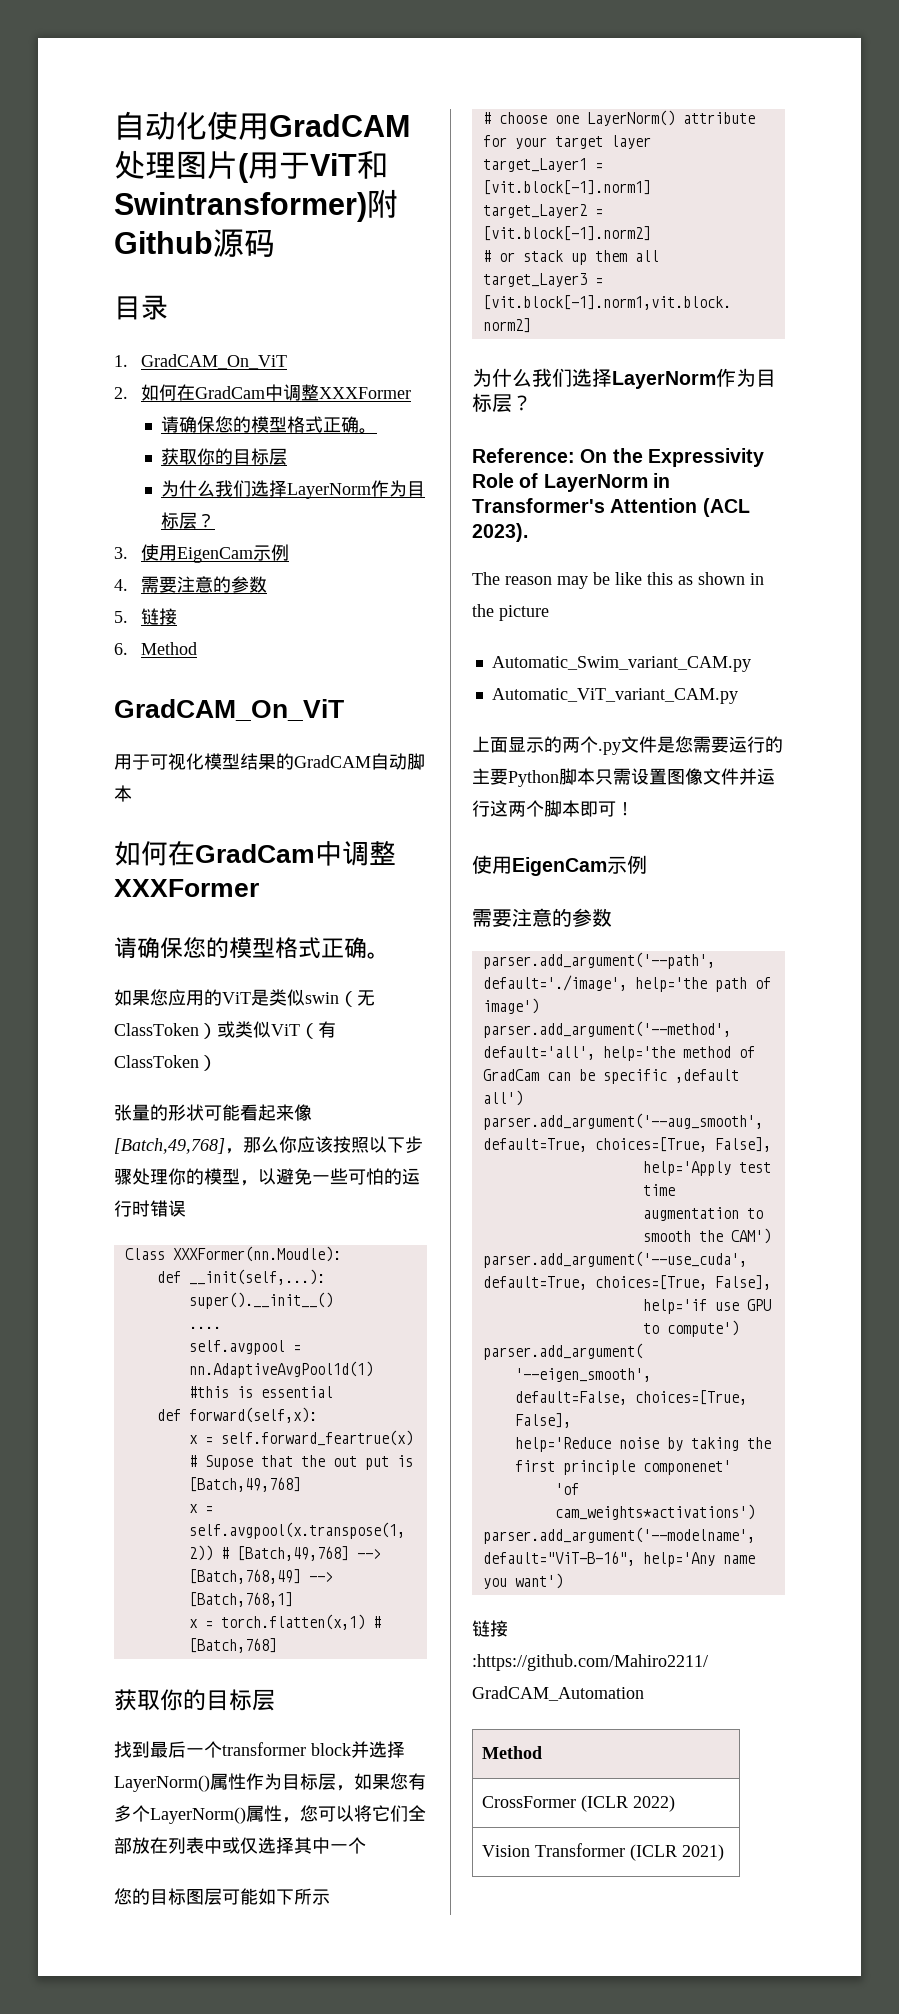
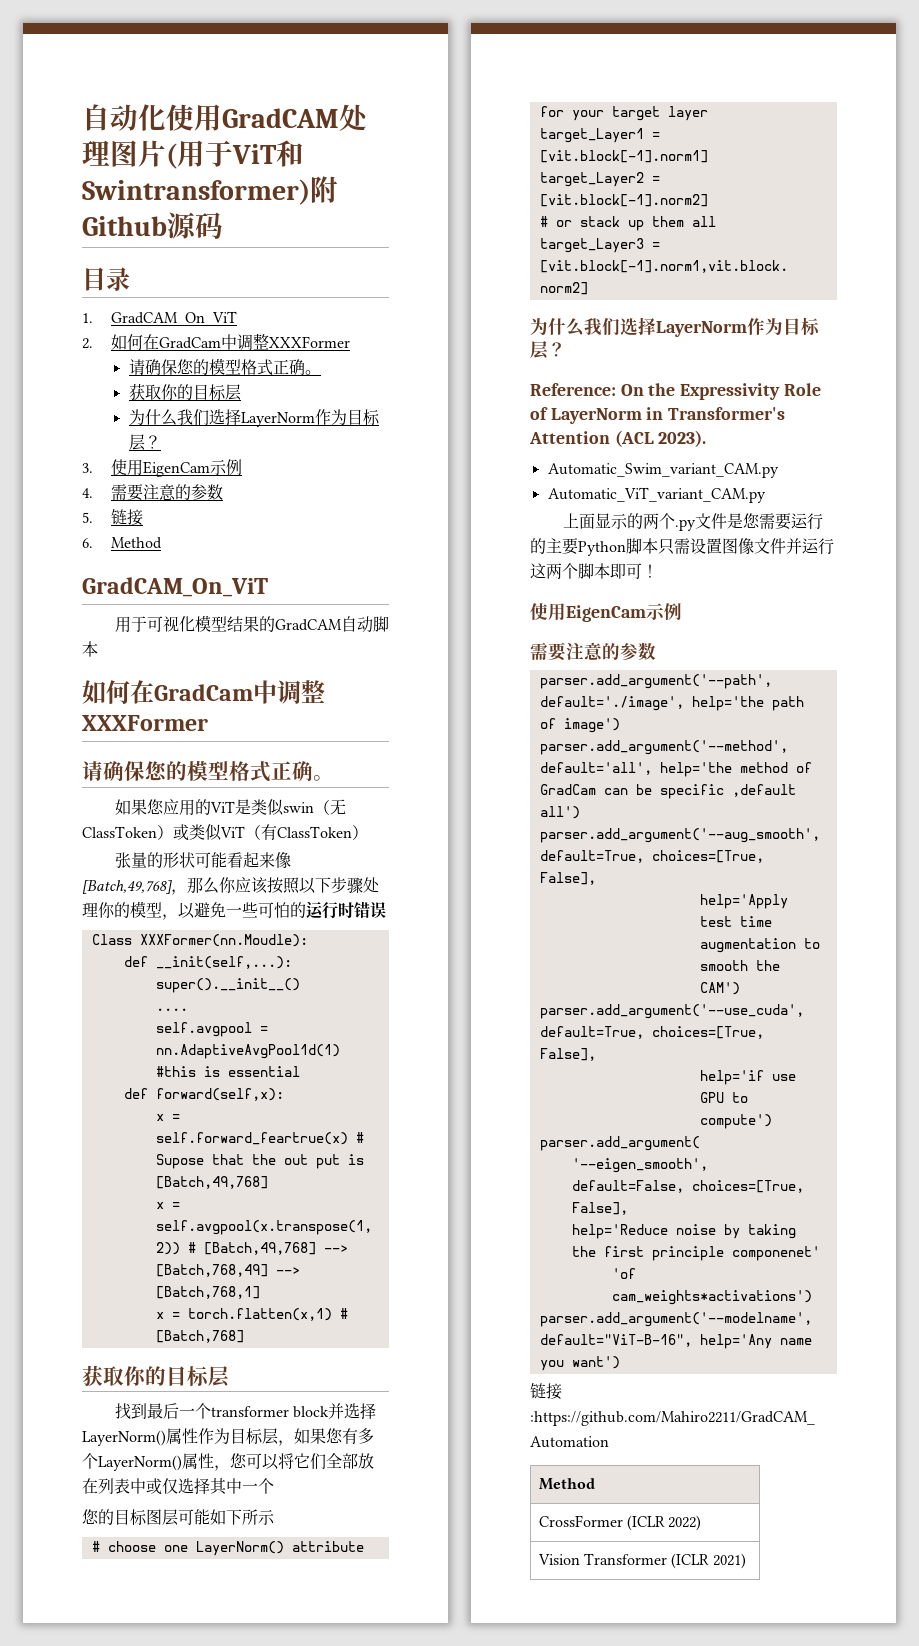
[472,572,764,589] [472,604,549,621] // The reason may be like this as shown in the picture -> (707, 438) none

